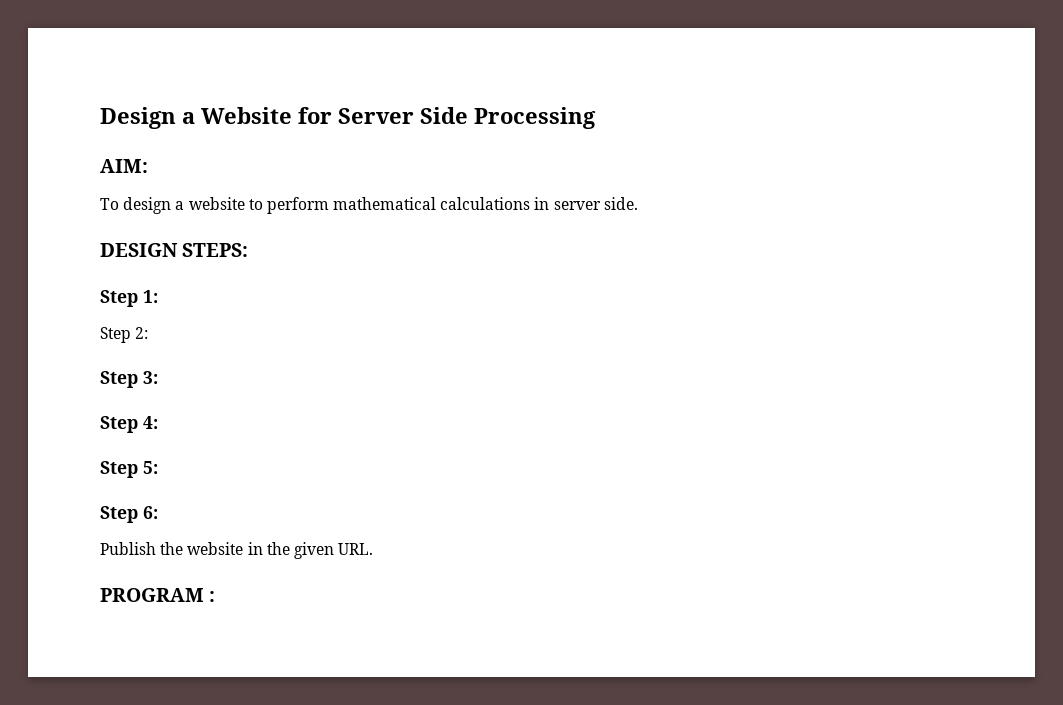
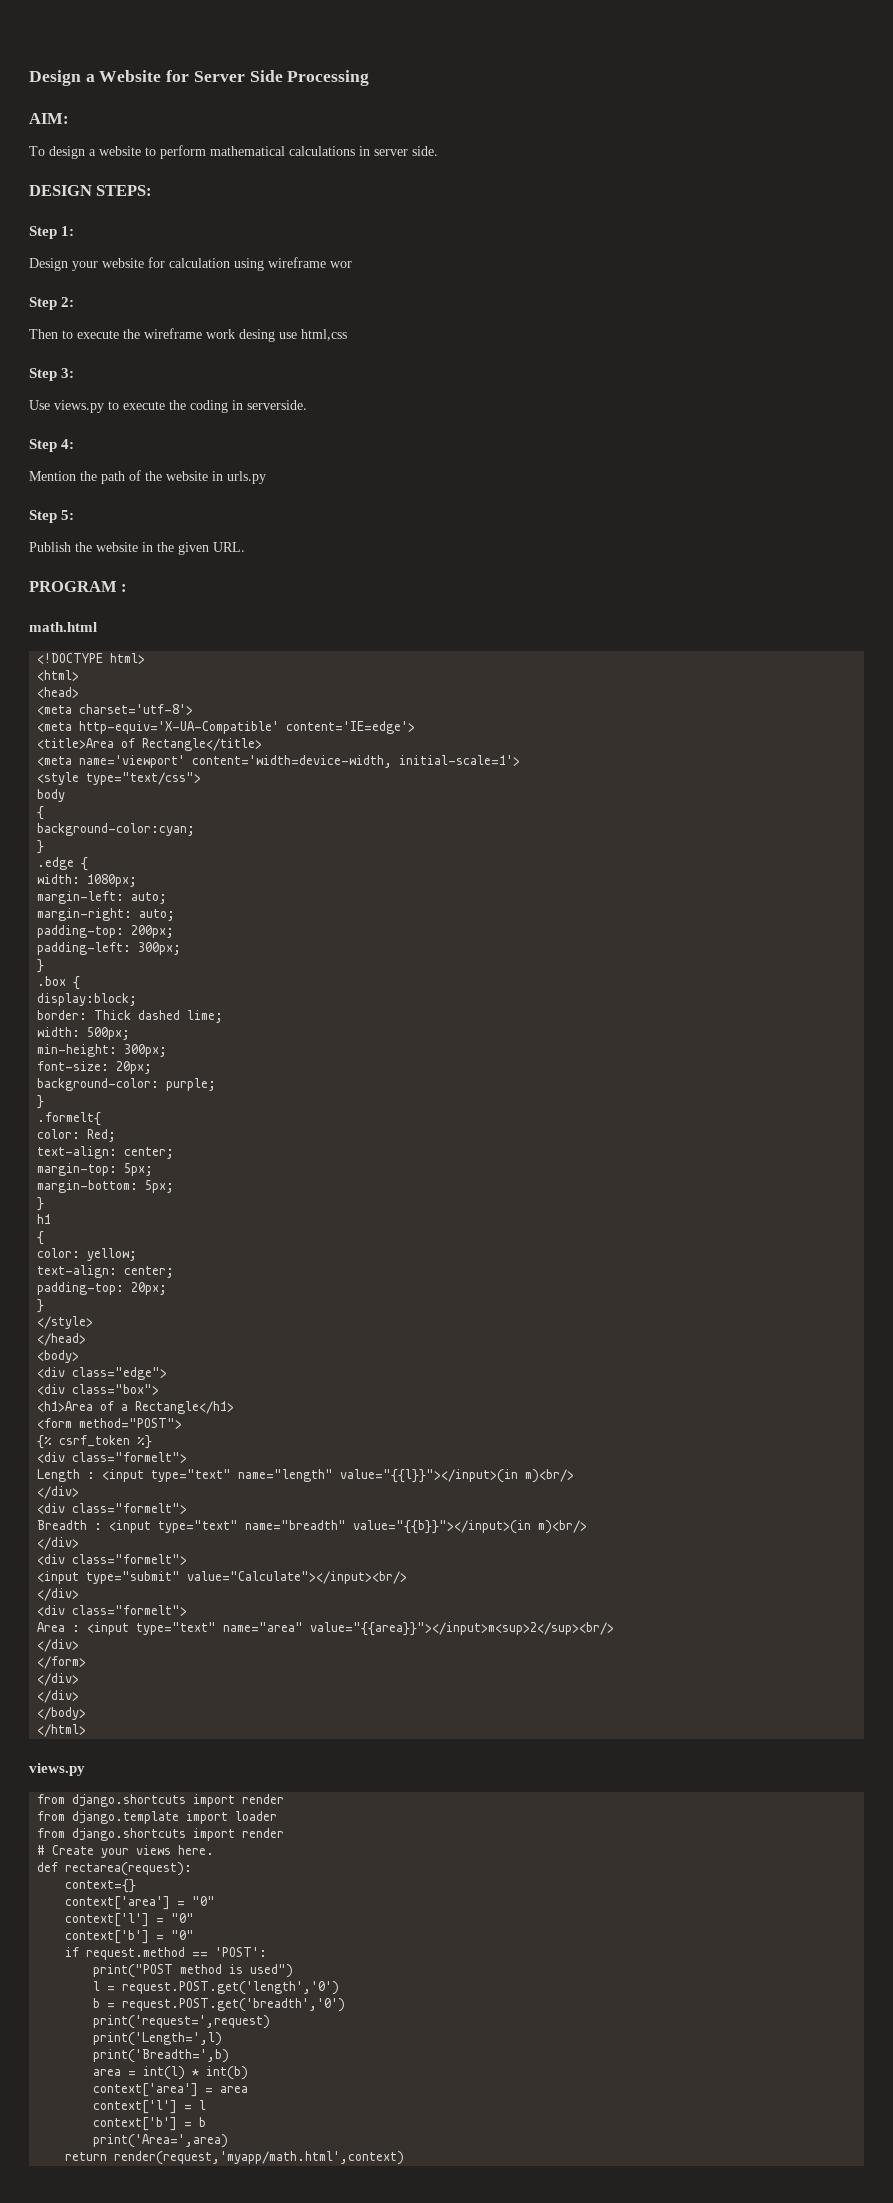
[100,327,149,343] [100,371,158,388] [100,416,158,433] Step 2: // Step 3: // Step 4: -> [29,257,352,271] [29,297,75,310] [29,328,347,342] [29,368,75,381] [29,400,307,413] [29,439,75,452] [29,470,266,484] Design your website for calculation using wireframe wor // Step 2: // Then to execute the wireframe work desing use html,css // Step 3: // Use views.py to execute the coding in serverside. // Step 4: // Mention the path of the website in urls.py
[100,506,158,523] // Step 6: -> (75, 515) none
(216, 596) none -> [29,622,97,632] [37,653,146,664] [37,670,80,681] [37,687,80,698] [37,704,194,715] [37,721,416,734] [37,738,263,751] [37,755,521,768] [37,772,202,785] [37,789,66,802] [37,806,45,820] [37,823,196,836] [37,840,45,854] [37,857,89,871] [37,874,138,887] [37,891,168,904] [37,908,176,921] [37,925,175,938] [37,942,182,955] [37,959,45,973] [37,976,81,990] [37,993,138,1006] [37,1010,224,1023] [37,1027,131,1040] [37,1044,168,1057] [37,1061,153,1074] [37,1078,217,1091] [37,1095,45,1109] [37,1112,102,1126] [37,1129,117,1142] [37,1146,175,1159] [37,1163,154,1176] [37,1180,175,1193] [37,1197,45,1211] [37,1214,52,1224] [37,1231,45,1245] [37,1248,138,1261] [37,1265,175,1278] [37,1282,168,1295] [37,1299,45,1313] [37,1316,94,1329] [37,1333,87,1346] [37,1350,80,1363] [37,1367,168,1380] [37,1384,160,1395] [37,1401,235,1414] [37,1418,183,1429] [37,1435,153,1449] [37,1452,188,1463] [37,1469,575,1483] [37,1486,80,1499] [37,1503,188,1514] [37,1520,588,1534] [37,1537,80,1550] [37,1554,188,1565] [37,1571,408,1584] [37,1588,80,1601] [37,1605,188,1616] [37,1622,615,1636] [37,1639,80,1652] [37,1656,87,1669] [37,1673,80,1686] [37,1690,80,1703] [37,1707,87,1720] [37,1724,87,1737] [29,1763,85,1776] [37,1794,285,1807] [37,1811,278,1824] [37,1828,285,1841] [37,1845,215,1858] [37,1862,193,1876] [65,1879,137,1893] [65,1896,216,1910] [65,1913,195,1927] [65,1930,195,1944] [65,1947,268,1960] [93,1964,294,1978] [93,1981,340,1995] [93,1998,346,2012] [93,2015,271,2029] [93,2032,223,2046] [93,2049,230,2063] [93,2066,249,2080] [93,2083,249,2097] [93,2100,207,2114] [93,2117,207,2131] [93,2134,229,2148] [65,2151,405,2165] // math.html // <!DOCTYPE html> // <html> // <head> // <meta charset='utf-8'> // <meta http-equiv='X-UA-Compatible' content='IE=edge'> // <title>Area of Rectangle</title> // <meta name='viewport' content='width=device-width, initial-scale=1'> // <style type="text/css"> // body // { // background-color:cyan; // } // .edge { // width: 1080px; // margin-left: auto; // margin-right: auto; // padding-top: 200px; // padding-left: 300px; // } // .box { // display:block; // border: Thick dashed lime; // width: 500px; // min-height: 300px; // font-size: 20px; // background-color: purple; // } // .formelt{ // color: Red; // text-align: center; // margin-top: 5px; // margin-bottom: 5px; // } // h1 // { // color: yellow; // text-align: center; // padding-top: 20px; // } // </style> // </head> // <body> // <div class="edge"> // <div class="box"> // <h1>Area of a Rectangle</h1> // <form method="POST"> // {% csrf_token %} // <div class="formelt"> // Length : <input type="text" name="length" value="{{l}}"></input>(in m)<br/> // </div> // <div class="formelt"> // Breadth : <input type="text" name="breadth" value="{{b}}"></input>(in m)<br/> // </div> // <div class="formelt"> // <input type="submit" value="Calculate"></input><br/> // </div> // <div class="formelt"> // Area : <input type="text" name="area" value="{{area}}"></input>m<sup>2</sup><br/> // </div> // </form> // </div> // </div> // </body> // </html> // views.py // from django.shortcuts import render // from django.template import loader // from django.shortcuts import render // # Create your views here. // def rectarea(request): // context={} // context['area'] = "0" // context['l'] = "0" // context['b'] = "0" // if request.method == 'POST': // print("POST method is used") // l = request.POST.get('length','0') // b = request.POST.get('breadth','0') // print('request=',request) // print('Length=',l) // print('Breadth=',b) // area = int(l) * int(b) // context['area'] = area // context['l'] = l // context['b'] = b // print('Area=',area) // return render(request,'myapp/math.html',context)

